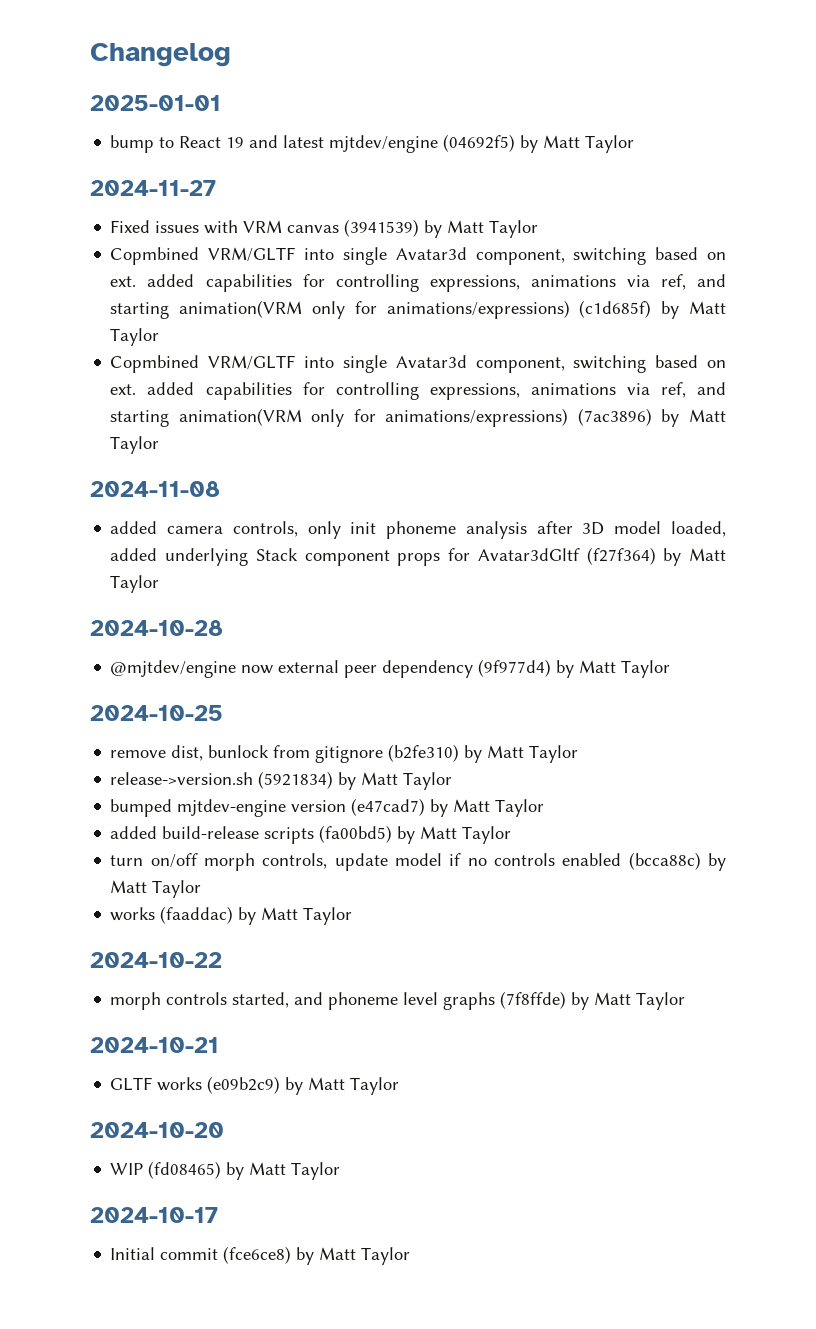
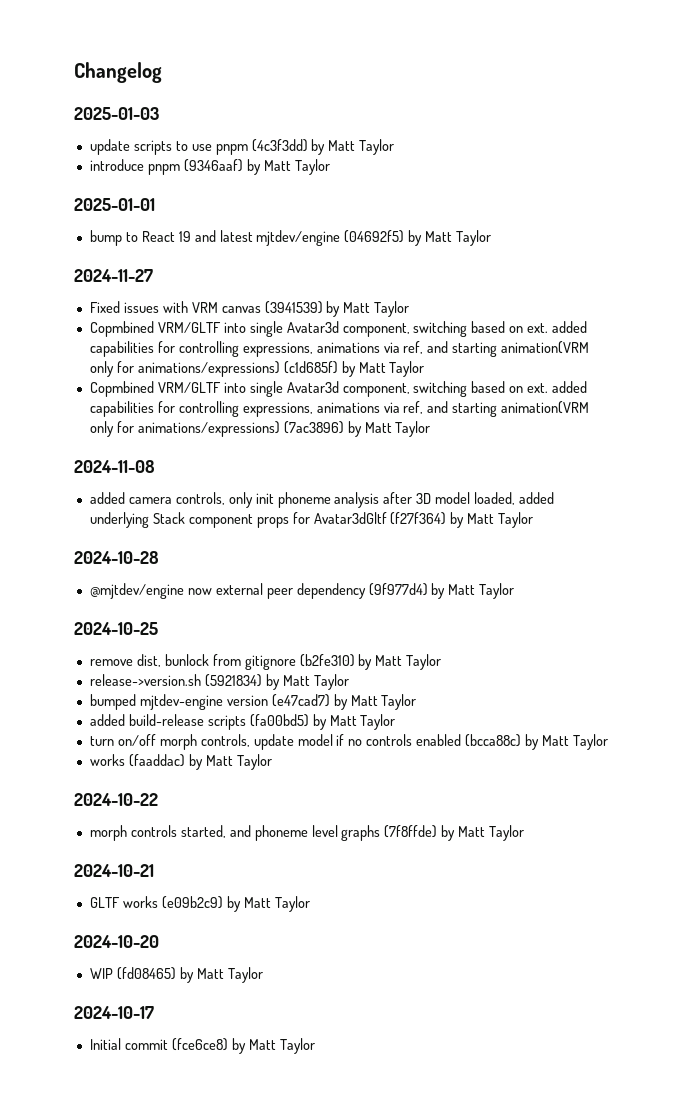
(231, 55) none -> [74,107,159,120] [89,139,395,155] [89,159,330,175] // 2025-01-03 // update scripts to use pnpm (4c3f3dd) by Matt Taylor // introduce pnpm (9346aaf) by Matt Taylor

